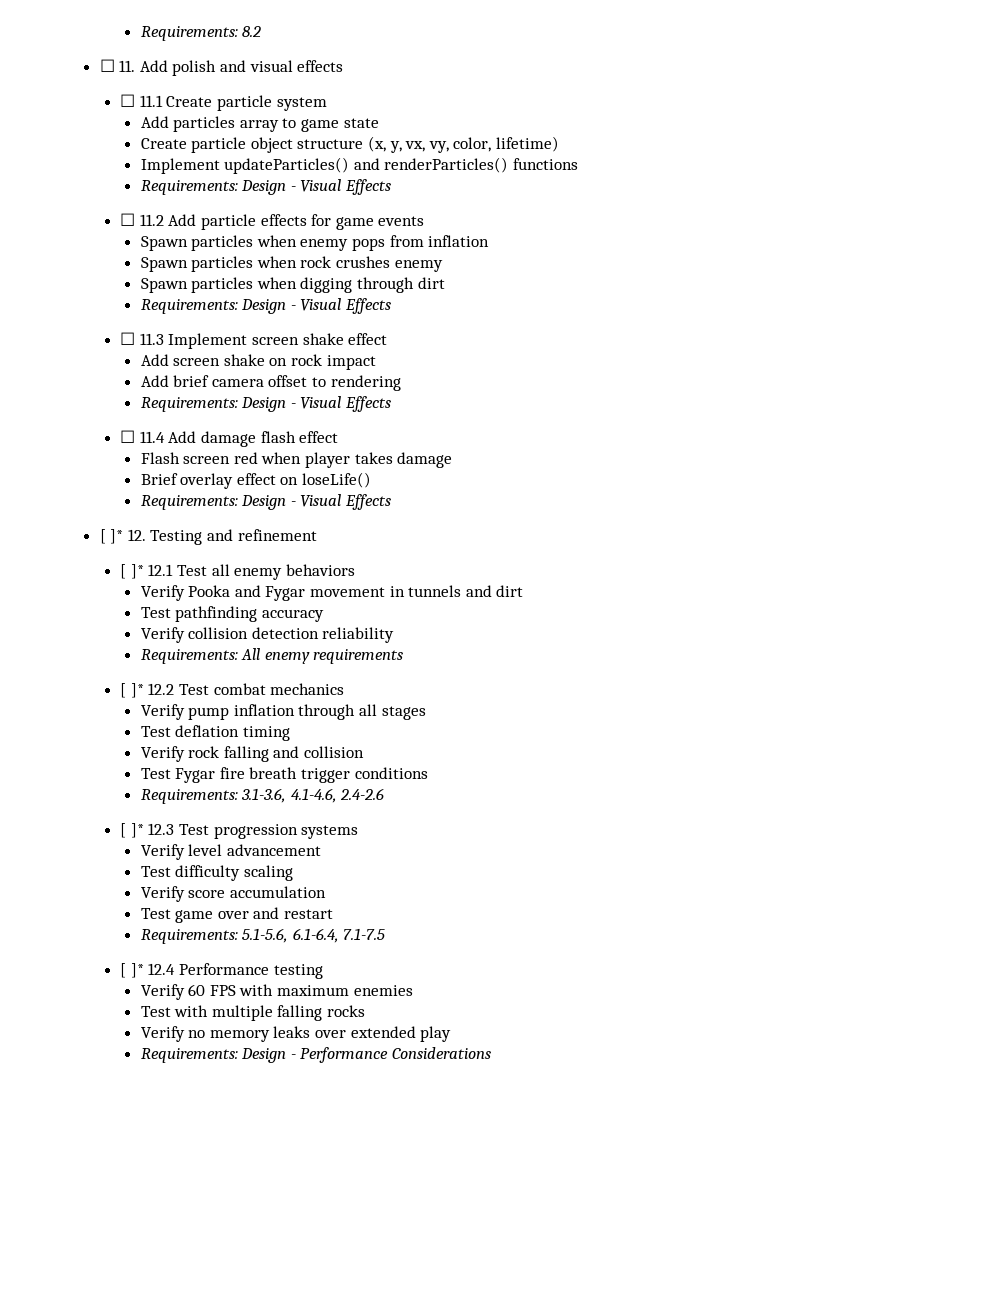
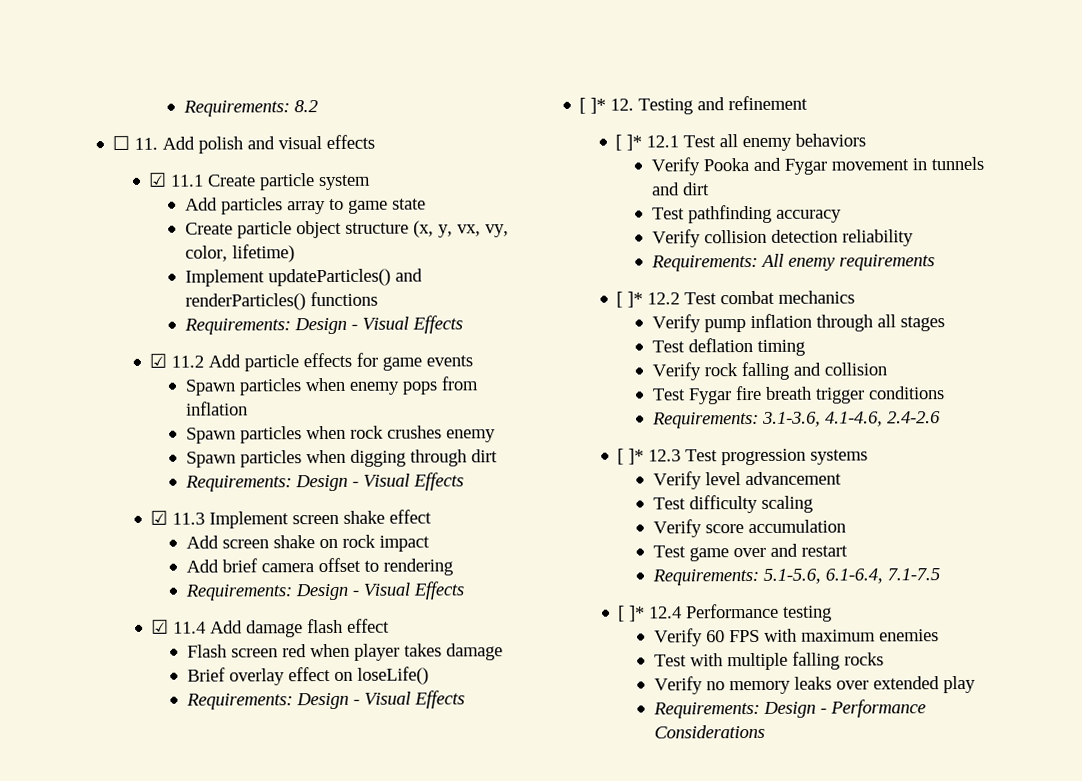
[120,94,136,107] ☐ -> [148,172,168,187] ☑
[120,213,136,226] ☐ -> [149,353,168,368] ☑
[120,332,136,345] ☐ -> [150,510,169,525] ☑
[120,430,136,443] ☐ -> [151,619,170,634] ☑

